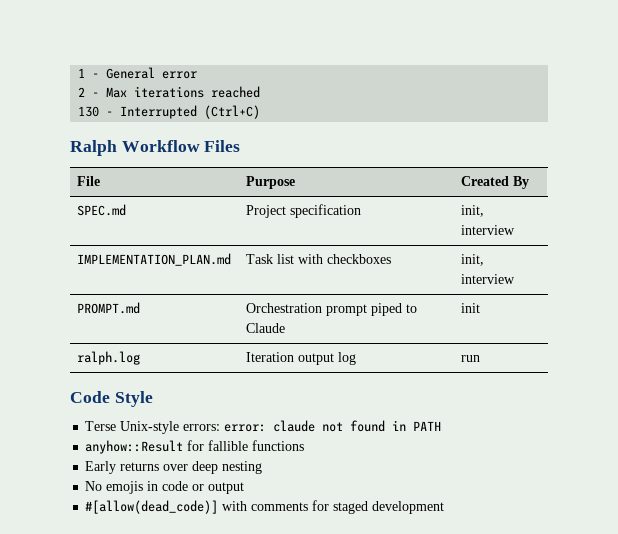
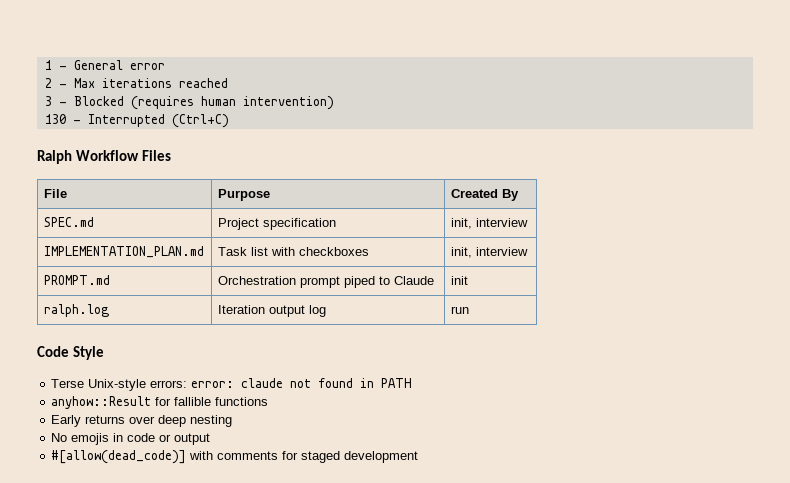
(261, 92) none -> [44,96,334,110] // 3 - Blocked (requires human intervention)

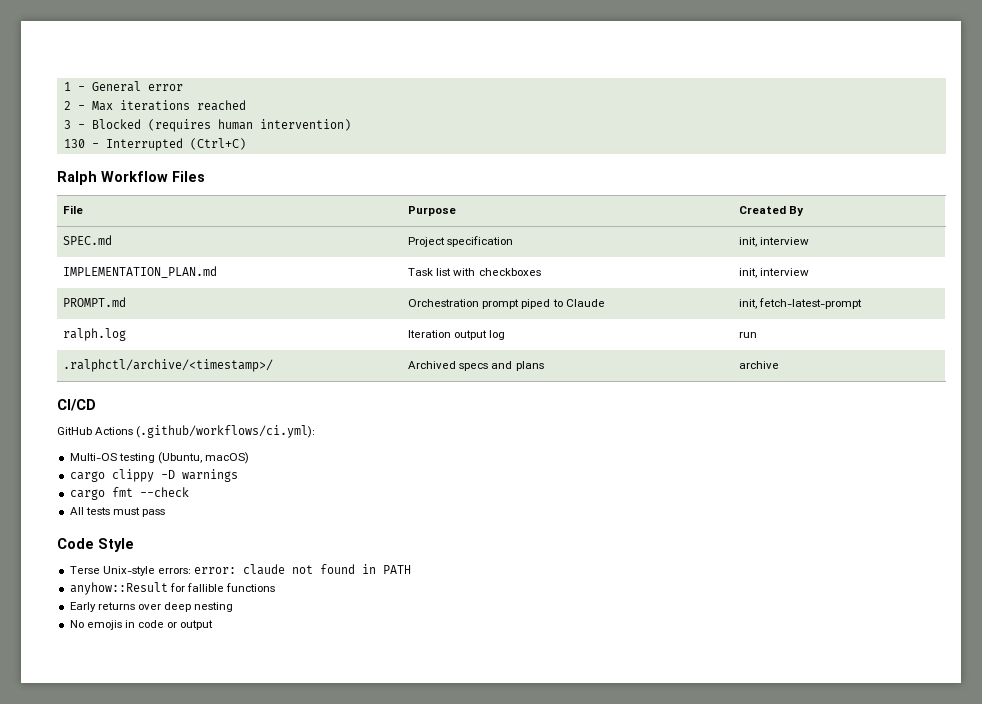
[450,276,468,285] init -> [739,298,863,309] init, fetch-latest-prompt
(469, 310) none -> [63,359,274,372] [408,361,544,371] [739,361,780,369] [57,399,96,411] [57,425,316,438] [69,452,249,464] [69,469,238,482] [69,487,189,500] [69,507,165,517] // .ralphctl/archive/<timestamp>/ | Archived specs and plans | archive // CI/CD // GitHub Actions (.github/workflows/ci.yml): // Multi-OS testing (Ubuntu, macOS) // cargo clippy -D warnings // cargo fmt --check // All tests must pass
[51,450,419,464] // #[allow(dead_code)] with comments for staged development -> (214, 625) none

